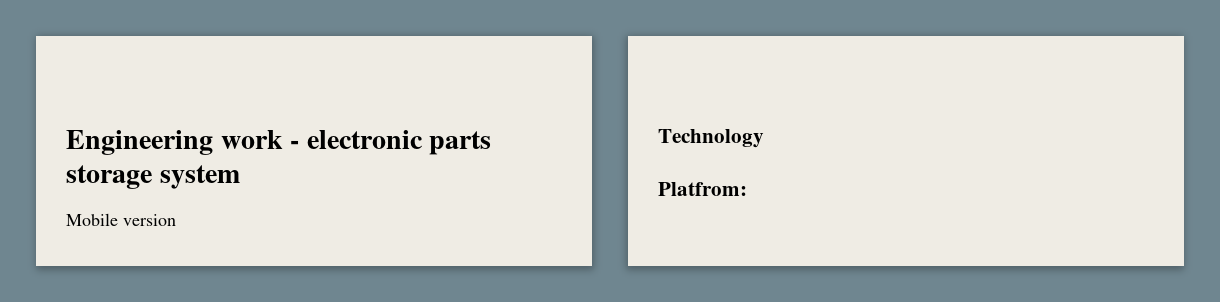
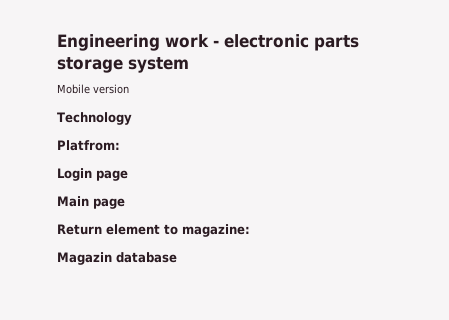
(747, 189) none -> [57,168,128,181] [57,196,125,209] [57,224,250,237] [57,252,177,265] // Login page // Main page // Return element to magazine: // Magazin database

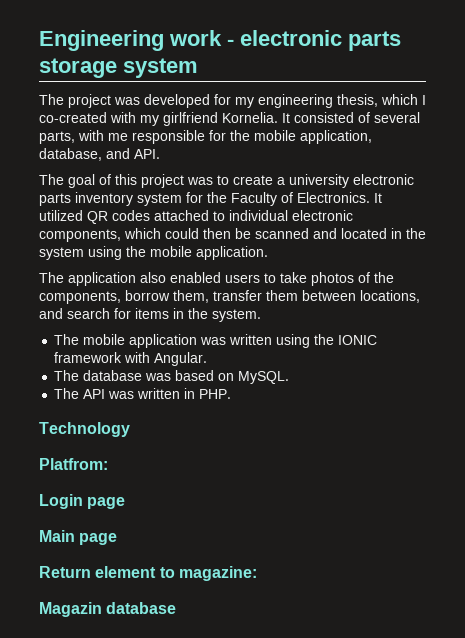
[57,84,129,94] Mobile version -> [39,94,426,108] [39,112,420,126] [39,130,372,144] [39,148,160,161] [39,174,414,188] [39,192,382,206] [39,210,353,224] [39,228,426,242] [39,246,268,260] [39,272,394,286] [39,290,420,304] [39,308,261,322] [54,334,378,348] [54,352,208,366] [54,370,290,384] [54,388,232,399] The project was developed for my engineering thesis, which I co-created with my girlfriend Kornelia. It consisted of several parts, with me responsible for the mobile application, database, and API. // The goal of this project was to create a university electronic parts inventory system for the Faculty of Electronics. It utilized QR codes attached to individual electronic components, which could then be scanned and located in the system using the mobile application. // The application also enabled users to take photos of the components, borrow them, transfer them between locations, and search for items in the system. // The mobile application was written using the IONIC framework with Angular. // The database was based on MySQL. // The API was written in PHP.

